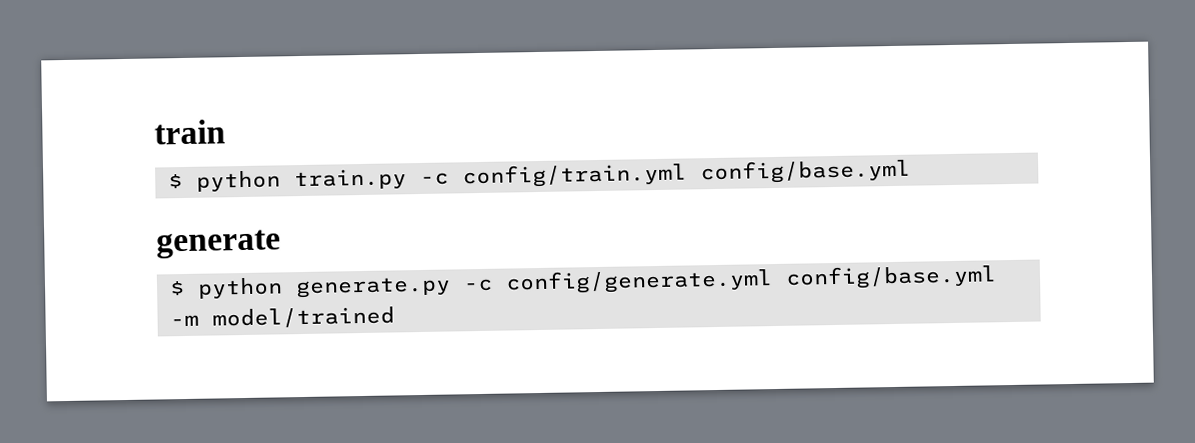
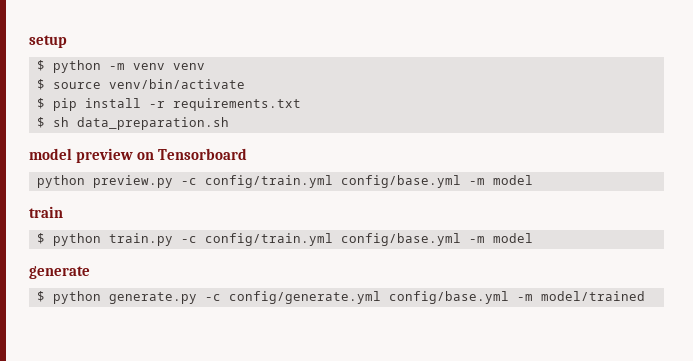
(154, 132) none -> [29,35,67,48] [36,60,205,73] [36,79,245,90] [36,98,301,111] [36,117,229,130] [29,148,248,163] [36,175,533,188] setup // $ python -m venv venv // $ source venv/bin/activate // $ pip install -r requirements.txt // $ sh data_preparation.sh // model preview on Tensorboard // python preview.py -c config/train.yml config/base.yml -m model //
(911, 171) none -> [468,233,533,243] -m model

